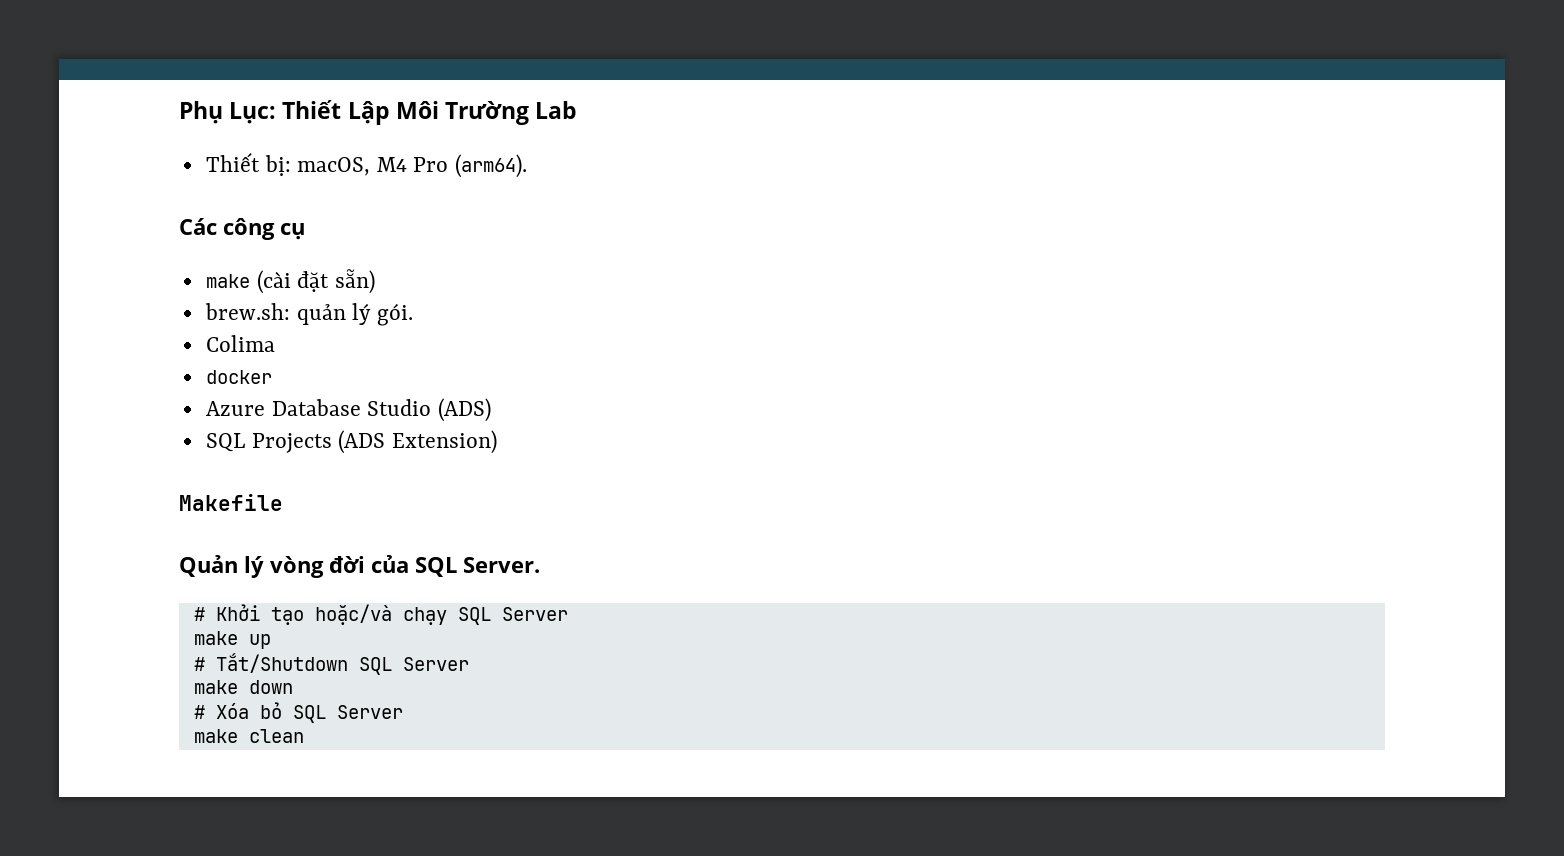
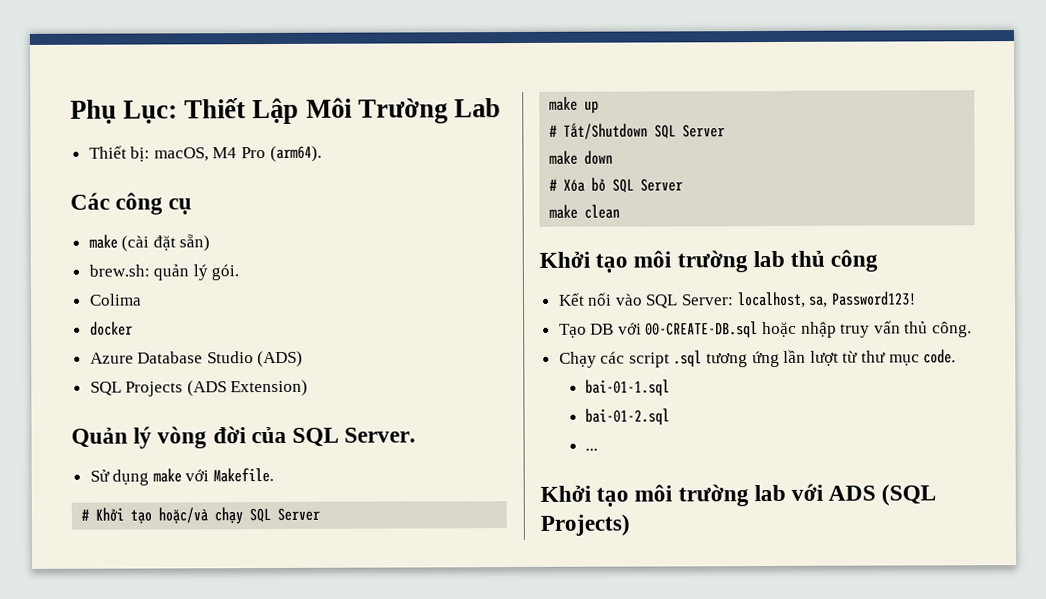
[179,494,283,511] // Makefile -> (309, 388) none
(540, 565) none -> [89,467,275,486] // Sử dụng make với Makefile.
(304, 736) none -> [539,249,879,273] [557,291,917,309] [558,320,973,339] [558,349,957,368] [585,379,671,397] [585,408,671,426] [585,448,599,451] [540,483,937,507] [540,514,630,536] // Khởi tạo môi trường lab thủ công // Kết nối vào SQL Server: localhost, sa, Password123! // Tạo DB với 00-CREATE-DB.sql hoặc nhập truy vấn thủ công. // Chạy các script .sql tương ứng lần lượt từ thư mục code. // bai-01-1.sql // bai-01-2.sql // ... // Khởi tạo môi trường lab với ADS (SQL Projects)

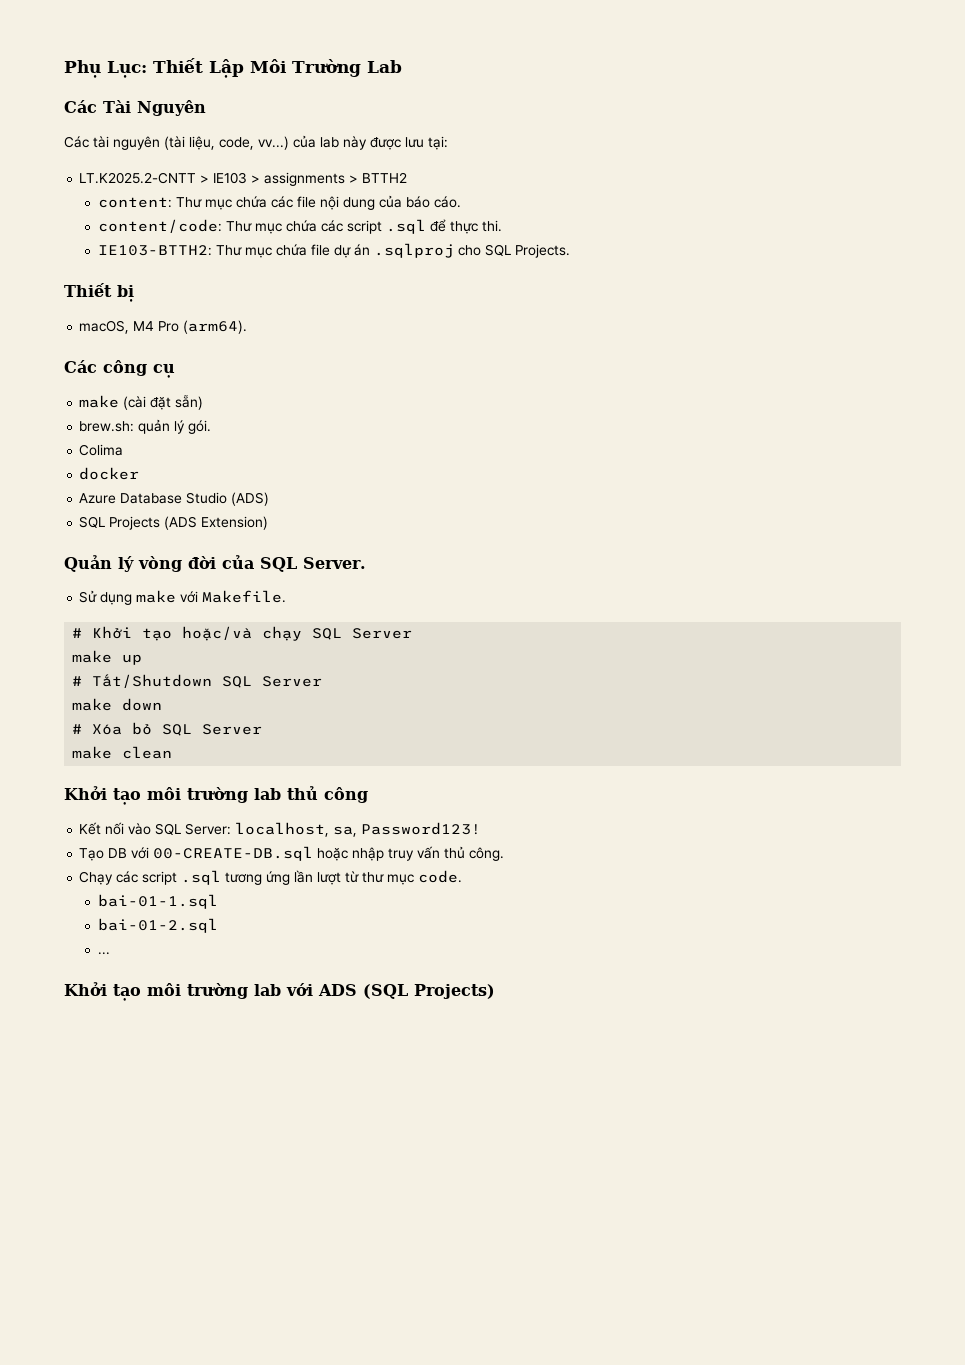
[88,145,151,162] // Thiết bị: -> [64,100,206,116] [64,135,448,150] [79,172,408,186] [97,195,461,210] [97,219,502,234] [97,243,570,258] [64,283,134,302] // Các Tài Nguyên // Các tài nguyên (tài liệu, code, vv...) của lab này được lưu tại: // LT.K2025.2-CNTT > IE103 > assignments > BTTH2 // content: Thư mục chứa các file nội dung của báo cáo. // content/code: Thư mục chứa các script .sql để thực thi. // IE103-BTTH2: Thư mục chứa file dự án .sqlproj cho SQL Projects. // Thiết bị //

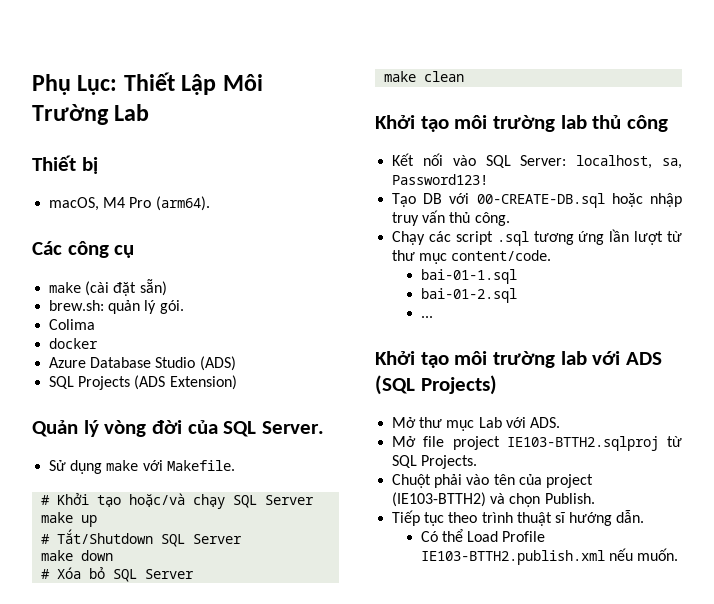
[64,100,206,116] [64,135,448,150] [79,172,408,186] [97,195,461,210] [97,219,502,234] [97,243,570,258] // Các Tài Nguyên // Các tài nguyên (tài liệu, code, vv...) của lab này được lưu tại: // LT.K2025.2-CNTT > IE103 > assignments > BTTH2 // content: Thư mục chứa các file nội dung của báo cáo. // content/code: Thư mục chứa các script .sql để thực thi. // IE103-BTTH2: Thư mục chứa file dự án .sqlproj cho SQL Projects. -> (150, 112) none
[418,870,463,883] code. -> [451,250,552,261] content/code.
(495, 991) none -> [392,417,560,431] [392,436,682,451] [392,455,478,469] [392,474,593,488] [392,492,595,507] [392,510,645,526] [420,529,546,542] [420,548,679,565] // Mở thư mục Lab với ADS. // Mở file project IE103-BTTH2.sqlproj từ SQL Projects. // Chuột phải vào tên của project (IE103-BTTH2) và chọn Publish. // Tiếp tục theo trình thuật sĩ hướng dẫn. // Có thể Load Profile IE103-BTTH2.publish.xml nếu muốn.

